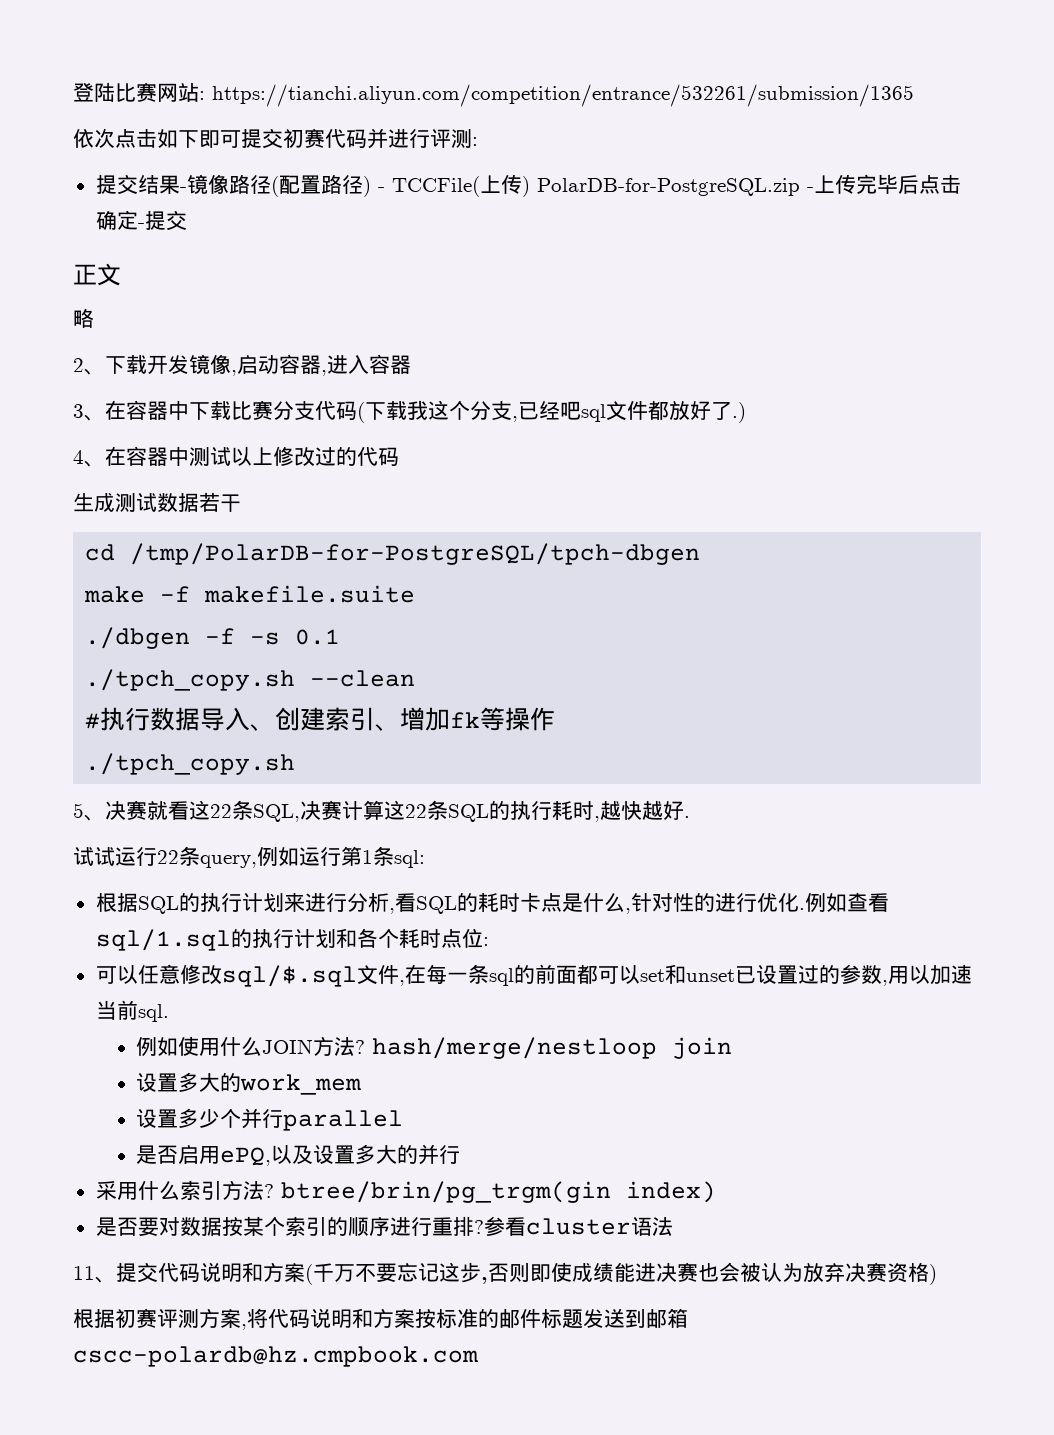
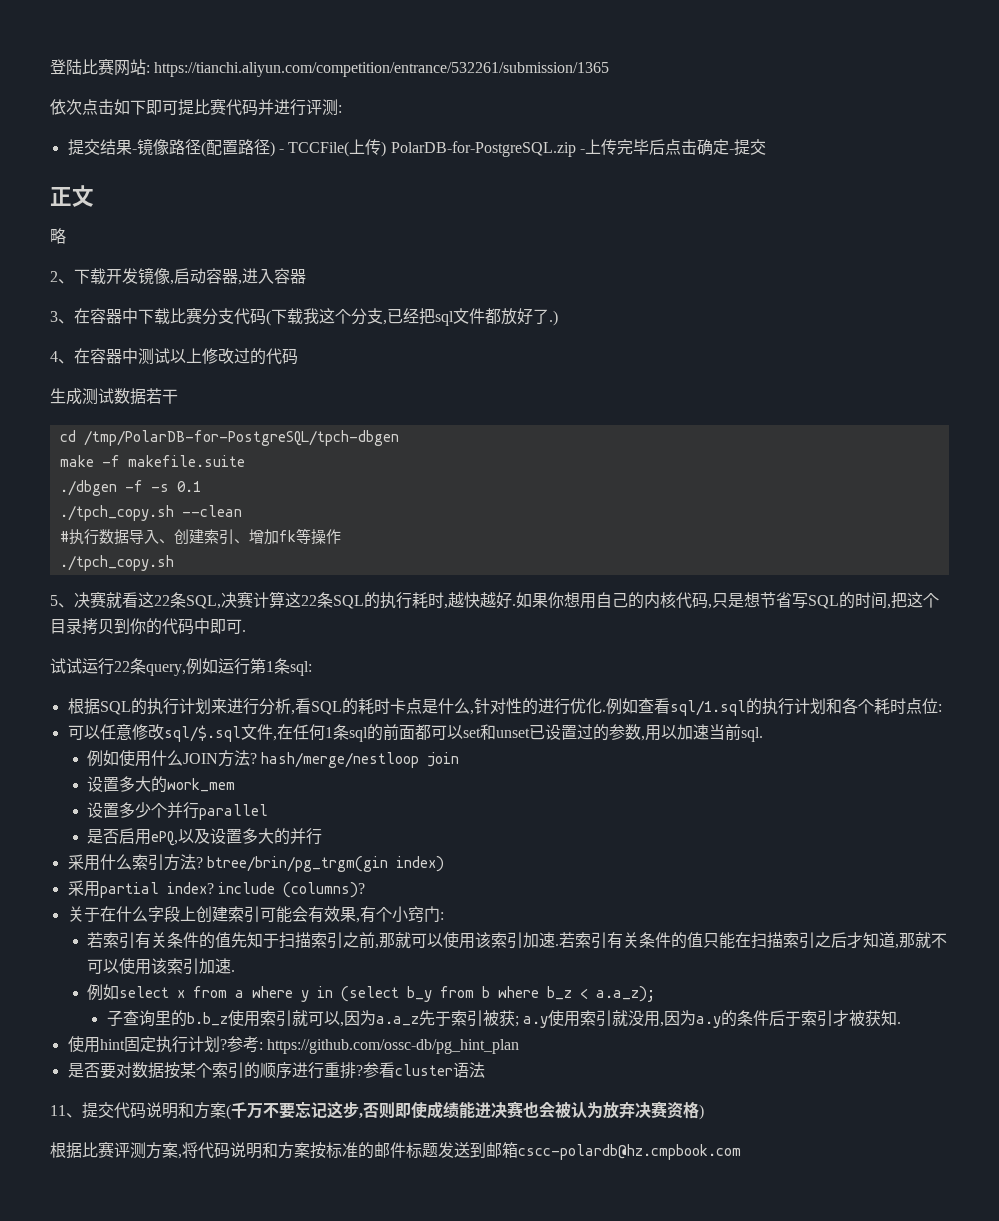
[262,128,304,149] 交初 -> [194,99,210,115] 比
[560,401,581,420] 吧 -> [419,308,435,325] 把
(690, 817) none -> [516,592,939,609] [50,618,246,635] 如果你想用自己的内核代码,只是想节省写SQL的时间,把这个目录拷贝到你的代码中即可.
[425,964,468,985] 每一 -> [292,724,333,740] 任何1
(716, 1192) none -> [67,880,365,898] [67,906,444,923] [87,932,948,949] [87,958,236,975] [87,984,656,1002] [106,1010,901,1028] [67,1036,519,1054] // 采用partial index? include (columns)? // 关于在什么字段上创建索引可能会有效果,有个小窍门: // 若索引有关条件的值先知于扫描索引之前,那就可以使用该索引加速.若索引有关条件的值只能在扫描索引之后才知道,那就不可以使用该索引加速. // 例如select x from a where y in (select b_y from b where b_z < a.a_z); // 子查询里的b.b_z使用索引就可以,因为a.a_z先于索引被获; a.y使用索引就没用,因为a.y的条件后于索引才被获知. // 使用hint固定执行计划?参考: https://github.com/ossc-db/pg_hint_plan
[115,1309,136,1328] 初 -> [82,1142,98,1158] 比

